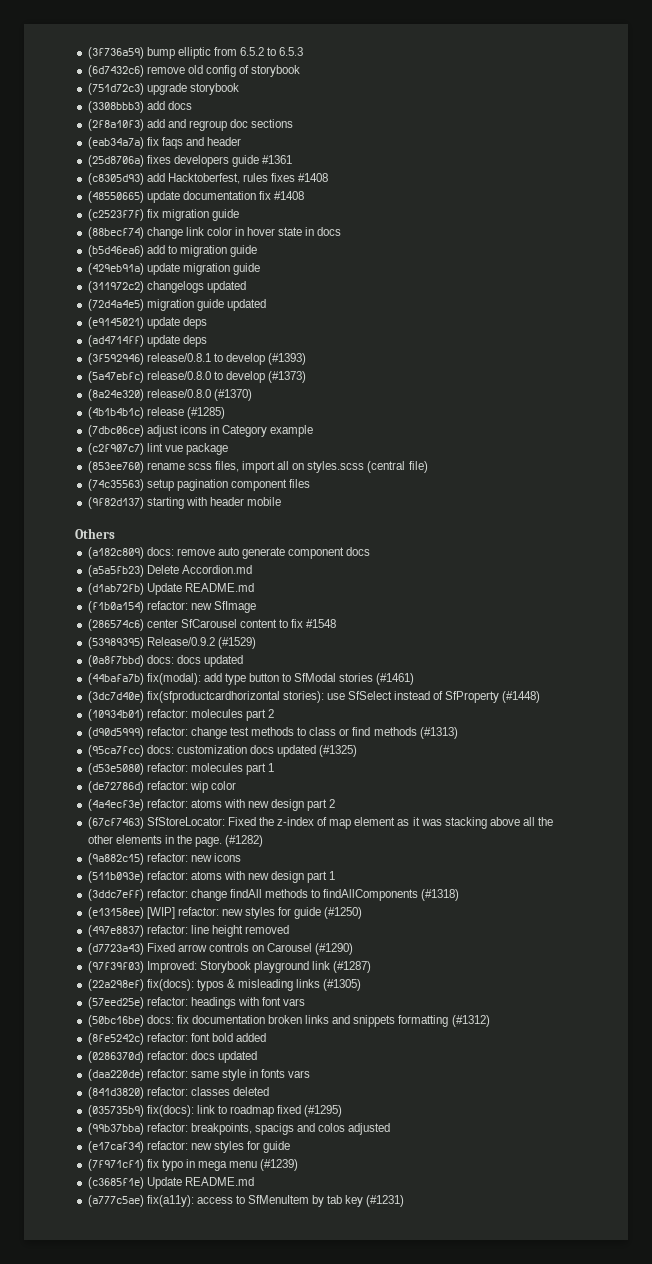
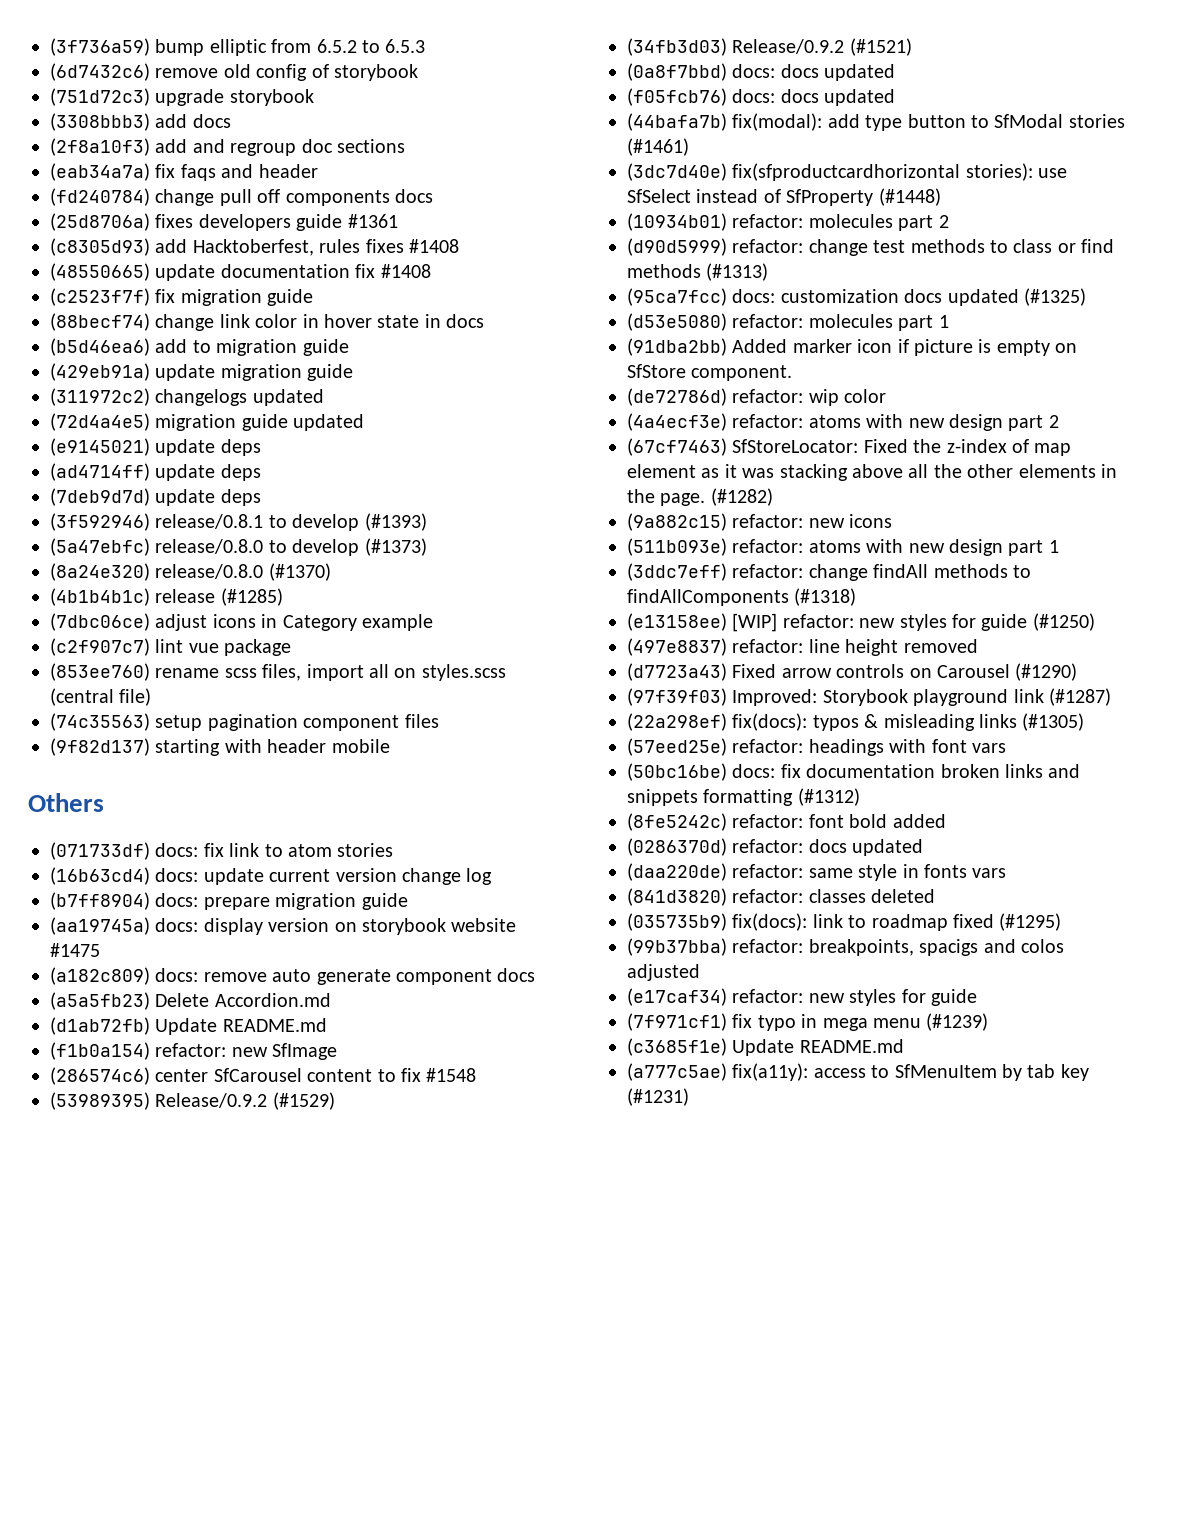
(242, 141) none -> [50,188,433,206] // (fd240784) change pull off components docs
(207, 341) none -> [50,488,261,506] // (7deb9d7d) update deps
(115, 533) none -> [50,842,394,860] [50,867,493,885] [50,892,408,910] [50,917,517,935] [50,943,100,957] // (071733df) docs: fix link to atom stories // (16b63cd4) docs: update current version change log // (b7ff8904) docs: prepare migration guide // (aa19745a) docs: display version on storybook website #1475
(256, 643) none -> [627,38,912,56] // (34fb3d03) Release/0.9.2 (#1521)
(243, 661) none -> [627,88,896,106] // (f05fcb76) docs: docs updated
(275, 767) none -> [627,338,1078,356] [627,364,793,381] // (91dba2bb) Added marker icon if picture is empty on SfStore component.

